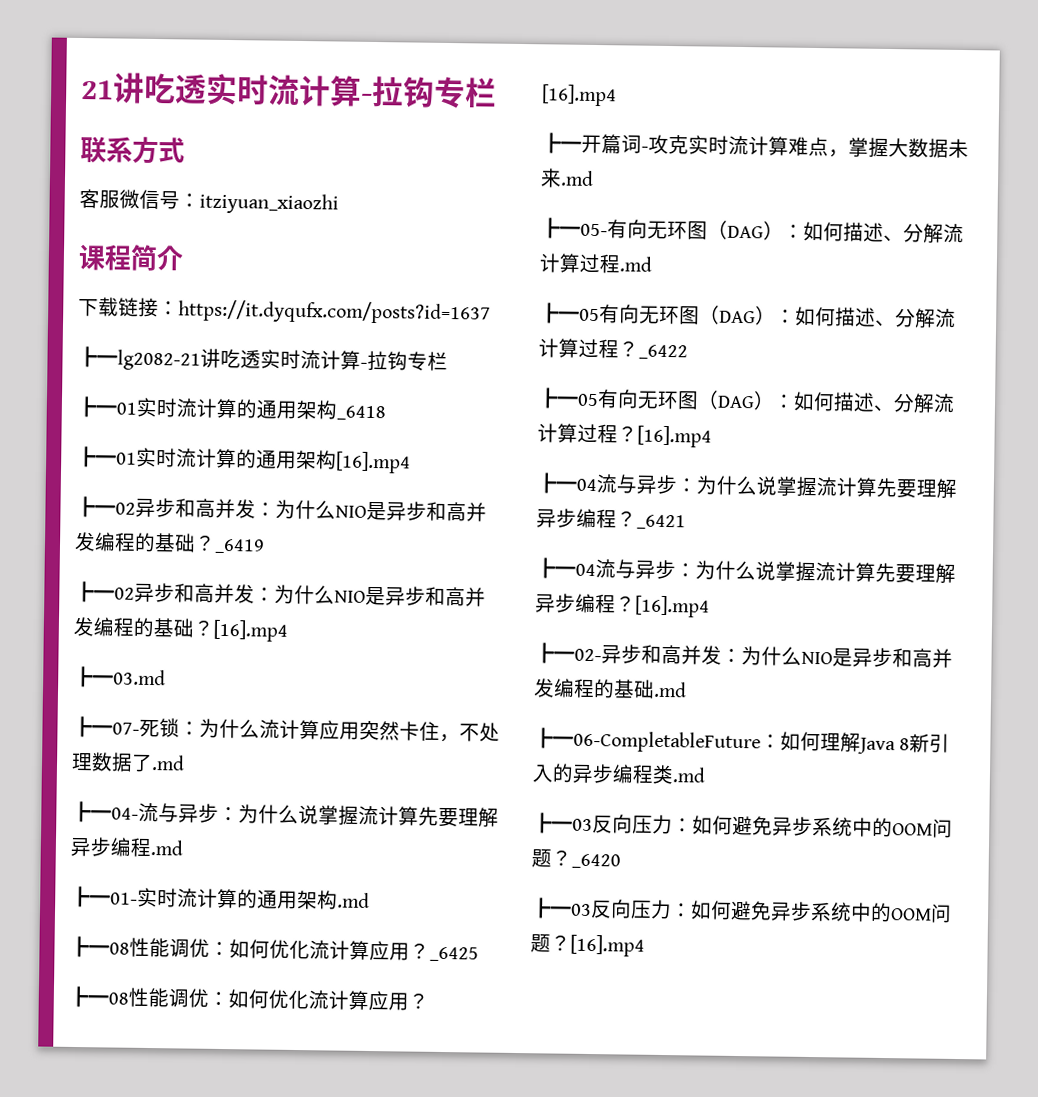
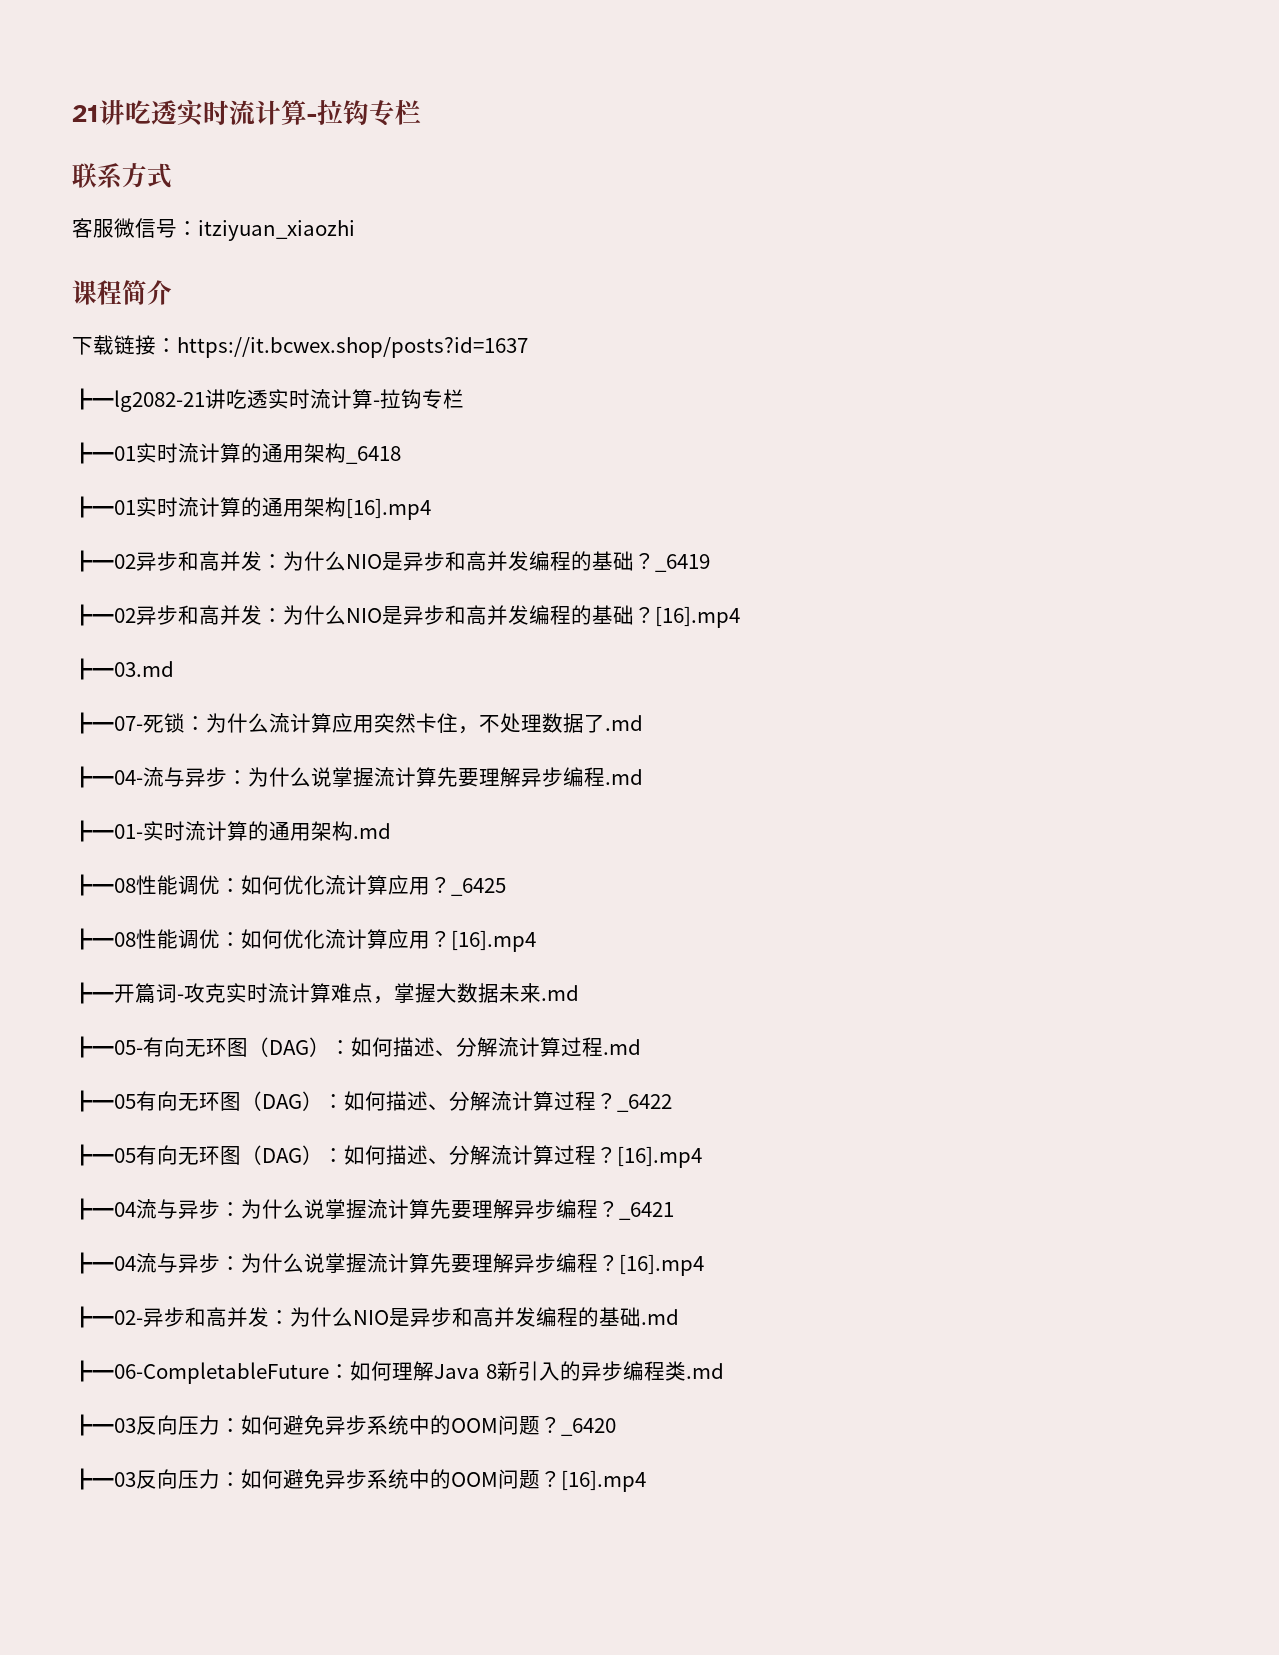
[178,299,491,325] https://it.dyqufx.com/posts?id=1637 -> [177,337,528,358] https://it.bcwex.shop/posts?id=1637

